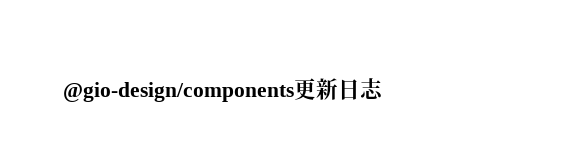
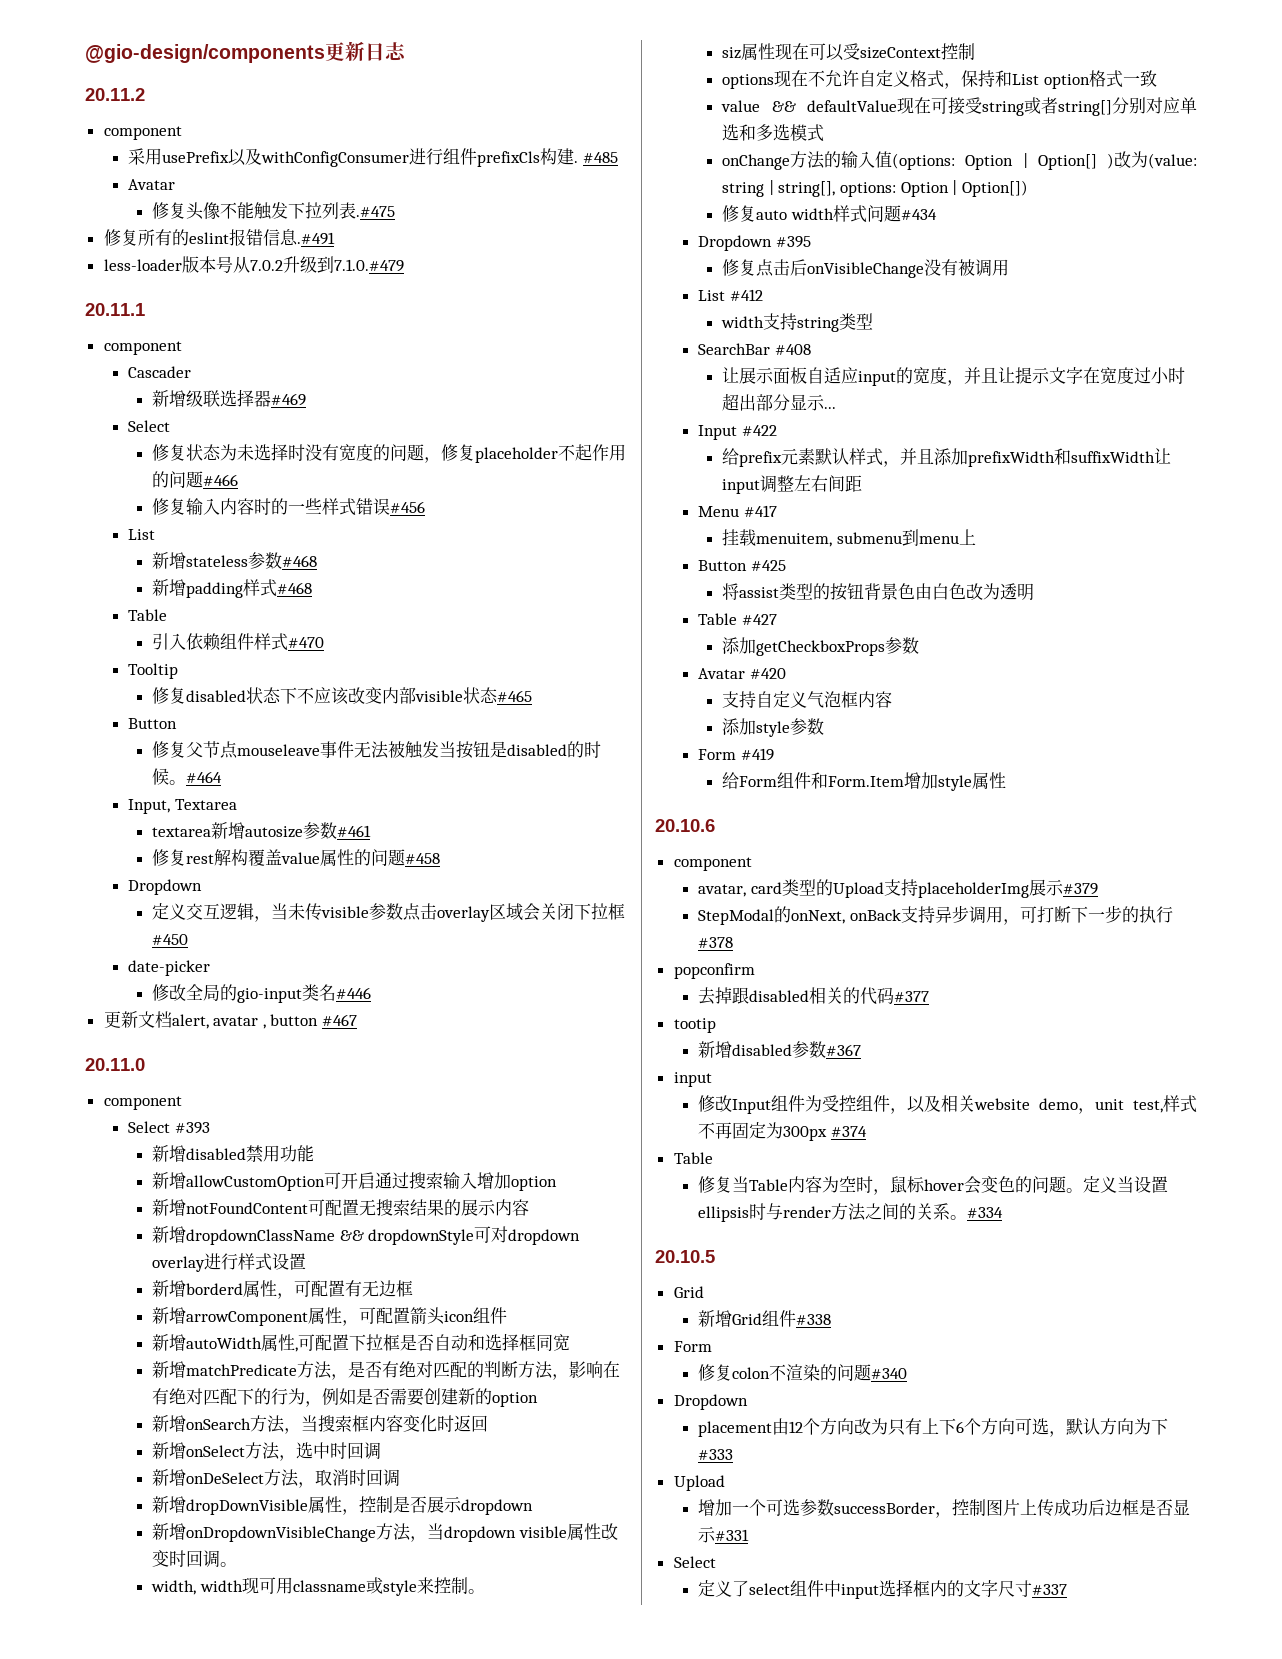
(384, 88) none -> [85,88,145,101] [103,126,182,140] [127,148,618,167] [127,179,175,190] [152,202,396,220] [103,229,335,246] [103,256,404,273] [85,303,145,316] [103,341,182,355] [127,366,191,378] [152,389,307,407] [127,420,170,432] [152,443,627,463] [152,471,239,488] [152,498,426,516] [127,529,155,540] [152,552,318,569] [152,579,313,598] [127,609,167,621] [152,633,325,651] [127,663,178,679] [152,687,533,705] [127,718,177,729] [152,741,602,759] [152,768,223,785] [127,799,237,814] [152,822,372,839] [152,849,441,866] [127,879,202,895] [152,903,626,922] [152,934,189,945] [127,960,210,976] [152,984,372,1003] [103,1011,358,1029] [85,1058,145,1071] [103,1096,182,1110] [127,1121,210,1134] [152,1145,315,1163] [152,1172,558,1191] [152,1199,530,1216] [152,1226,581,1245] [152,1253,307,1272] [152,1280,414,1299] [152,1307,508,1326] [152,1333,571,1352] [152,1361,621,1380] [152,1388,539,1407] [152,1415,489,1434] [152,1442,382,1461] [152,1469,401,1488] [152,1496,534,1515] [152,1523,618,1542] [152,1550,238,1568] [151,1577,485,1596] [722,43,976,61] [722,70,1157,89] [721,97,1197,116] [722,124,825,142] [722,151,1197,170] [722,180,1028,197] [722,205,937,223] [697,235,811,251] [722,259,1010,278] [697,289,763,301] [721,313,874,332] [697,343,811,355] [722,367,1186,386] [722,393,837,411] [697,425,777,440] [722,448,1172,467] [722,475,863,494] [697,505,777,517] [722,529,976,547] [697,560,786,571] [722,583,1035,601] [697,613,777,625] [722,637,920,656] [697,668,786,679] [722,691,893,708] [722,718,825,737] [697,748,774,761] [722,772,1007,791] [655,819,715,832] [673,857,752,871] [697,879,1098,898] [697,905,1173,925] [697,937,733,948] [673,963,755,979] [697,987,929,1005] [673,1018,716,1033] [697,1041,861,1058] [673,1072,712,1087] [697,1095,1197,1114] [697,1122,867,1141] [673,1152,713,1164] [697,1176,1168,1195] [697,1203,1003,1222] [655,1250,715,1263] [673,1286,704,1298] [697,1310,831,1327] [673,1341,712,1352] [697,1364,907,1381] [673,1394,748,1410] [697,1418,1168,1437] [697,1449,733,1460] [673,1475,725,1491] [697,1499,1190,1518] [697,1526,749,1543] [673,1556,716,1568] [697,1579,1067,1599] // 20.11.2 // component // 采用usePrefix以及withConfigConsumer进行组件prefixCls构建. #485 // Avatar // 修复头像不能触发下拉列表.#475 // 修复所有的eslint报错信息.#491 // less-loader版本号从7.0.2升级到7.1.0.#479 // 20.11.1 // component // Cascader // 新增级联选择器#469 // Select // 修复状态为未选择时没有宽度的问题，修复placeholder不起作用的问题#466 // 修复输入内容时的一些样式错误#456 // List // 新增stateless参数#468 // 新增padding样式#468 // Table // 引入依赖组件样式#470 // Tooltip // 修复disabled状态下不应该改变内部visible状态#465 // Button // 修复父节点mouseleave事件无法被触发当按钮是disabled的时候。#464 // Input, Textarea // textarea新增autosize参数#461 // 修复rest解构覆盖value属性的问题#458 // Dropdown // 定义交互逻辑，当未传visible参数点击overlay区域会关闭下拉框#450 // date-picker // 修改全局的gio-input类名#446 // 更新文档alert, avatar , button #467 // 20.11.0 // component // Select #393 // 新增disabled禁用功能 // 新增allowCustomOption可开启通过搜索输入增加option // 新增notFoundContent可配置无搜索结果的展示内容 // 新增dropdownClassName && dropdownStyle可对dropdown overlay进行样式设置 // 新增borderd属性，可配置有无边框 // 新增arrowComponent属性，可配置箭头icon组件 // 新增autoWidth属性,可配置下拉框是否自动和选择框同宽 // 新增matchPredicate方法，是否有绝对匹配的判断方法，影响在有绝对匹配下的行为，例如是否需要创建新的option // 新增onSearch方法，当搜索框内容变化时返回 // 新增onSelect方法，选中时回调 // 新增onDeSelect方法，取消时回调 // 新增dropDownVisible属性，控制是否展示dropdown // 新增onDropdownVisibleChange方法，当dropdown visible属性改变时回调。 // width, width现可用classname或style来控制。 // siz属性现在可以受sizeContext控制 // options现在不允许自定义格式，保持和List option格式一致 // value && defaultValue现在可接受string或者string[]分别对应单选和多选模式 // onChange方法的输入值(options: Option | Option[] )改为(value: string | string[], options: Option | Option[]) // 修复auto width样式问题#434 // Dropdown #395 // 修复点击后onVisibleChange没有被调用 // List #412 // width支持string类型 // SearchBar #408 // 让展示面板自适应input的宽度，并且让提示文字在宽度过小时超出部分显示... // Input #422 // 给prefix元素默认样式，并且添加prefixWidth和suffixWidth让input调整左右间距 // Menu #417 // 挂载menuitem, submenu到menu上 // Button #425 // 将assist类型的按钮背景色由白色改为透明 // Table #427 // 添加getCheckboxProps参数 // Avatar #420 // 支持自定义气泡框内容 // 添加style参数 // Form #419 // 给Form组件和Form.Item增加style属性 // 20.10.6 // component // avatar, card类型的Upload支持placeholderImg展示#379 // StepModal的onNext, onBack支持异步调用，可打断下一步的执行#378 // popconfirm // 去掉跟disabled相关的代码#377 // tootip // 新增disabled参数#367 // input // 修改Input组件为受控组件，以及相关website demo，unit test,样式不再固定为300px #374 // Table // 修复当Table内容为空时，鼠标hover会变色的问题。定义当设置ellipsis时与render方法之间的关系。#334 // 20.10.5 // Grid // 新增Grid组件#338 // Form // 修复colon不渲染的问题#340 // Dropdown // placement由12个方向改为只有上下6个方向可选，默认方向为下#333 // Upload // 增加一个可选参数successBorder，控制图片上传成功后边框是否显示#331 // Select // 定义了select组件中input选择框内的文字尺寸#337

